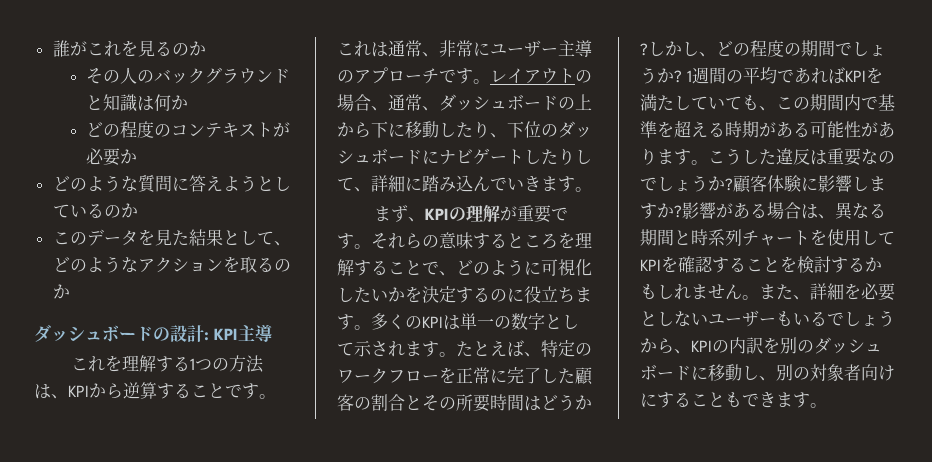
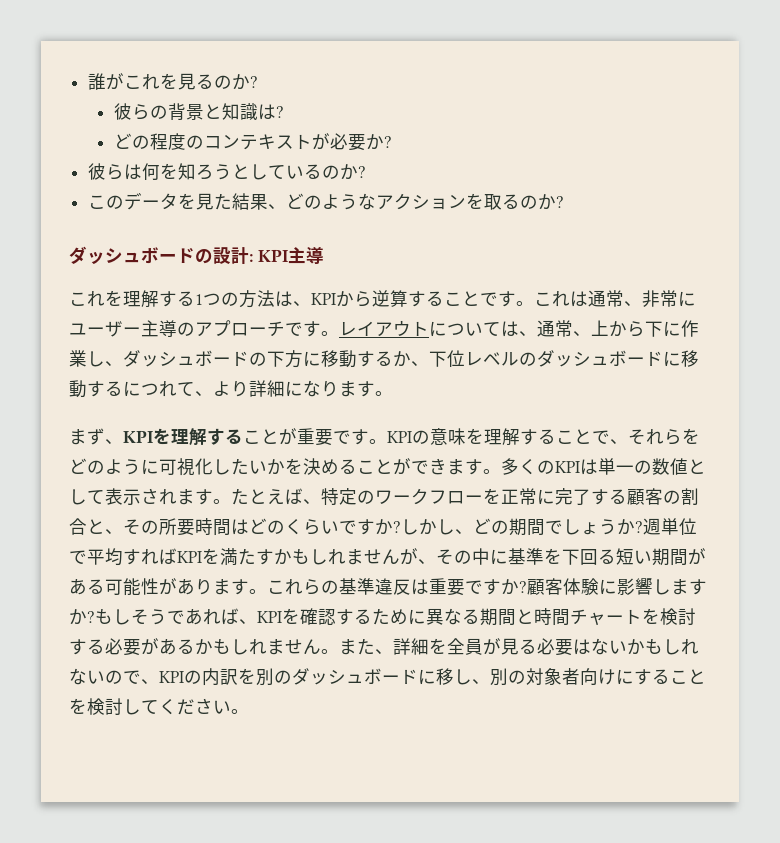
[86,67,291,84] // その人のバックグラウンド -> [250,76,259,88] [113,103,204,120] ? // 彼らの背景
[154,94,189,111] 何か -> [275,106,284,118] ?
[52,175,240,193] // どのような質問に答えよ -> [383,136,392,148] [88,163,215,180] ? // 彼らは何を知ろ
(138, 210) none -> [358,166,367,178] ?
[222,230,274,245] として -> (269, 202) none
(70, 291) none -> [556,196,565,208] ?
[575,70,592,83] [337,94,592,111] [337,121,592,138] [337,148,592,165] [337,175,592,192] [374,205,569,223] [337,232,558,249] の場合、通常、ダッシュボードの上から下に移動したり、下位のダッシュボードにナビゲートしたりして、詳細に踏み込んでいきます。 // まず、KPIの理解が重要です。それらの意味するところ -> [429,320,699,337] [69,350,699,368] [69,380,393,398] [69,428,466,446] については、通常、上から下に作業し、ダッシュボードの下方に移動するか、下位レベルのダッシュボードに移動するにつれて、より詳細になります。 // まず、KPIを理解することが重要です。KPIの意味
(456, 273) none -> [628,428,700,445] それらを
[439,286,575,303] 定するのに役立ち -> [321,458,447,475] めることができ
[528,313,579,330] [337,342,354,356] 字として -> [670,458,706,475] [69,488,123,505] 値として表
[541,368,575,384] した -> [591,489,627,505] する
(422, 402) none -> [105,529,123,534] 、
[558,394,575,411] う -> [267,519,375,535] のくらいです
[750,40,801,57] 程度の -> (509, 527) none
[686,67,883,84] [640,94,895,111] [640,120,759,138] 1週間の平均であればKPIを満たしていても、この期間内で基準を超える時期 -> [643,518,697,535] [69,548,688,566] 週単位で平均すればKPIを満たすかもしれませんが、その中に基準を下回る短い期間
[725,148,895,166] [640,175,708,192] うした違反は重要なのでしょう -> [285,578,501,596] れらの基準違反は重要です
[682,202,835,219] 影響がある場合は、 -> [95,608,426,625] もしそうであれば、KPIを確認するために
[708,229,742,246] 系列 -> [552,609,570,626] 間
[827,229,895,246] [640,256,848,273] 使用してKPIを確認することを検討す -> [660,608,696,625] [69,638,177,656] 検討する必要があ
[861,283,895,301] [640,310,895,327] [640,338,674,354] 必要としないユーザーもいるでしょうから -> [447,638,699,656] [69,668,141,685] 全員が見る必要はないかもしれないので
[725,364,742,381] 動 -> (454, 676) none
[725,392,810,408] もできます -> [69,698,231,715] を検討してください

